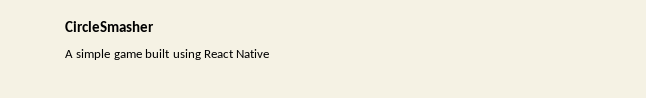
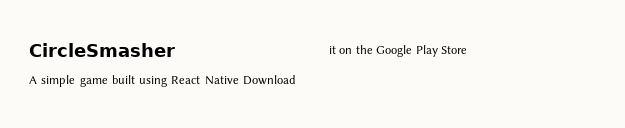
(270, 53) none -> [243,75,296,85] [329,45,467,57] Download it on the Google Play Store

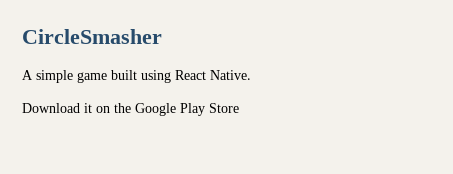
[204,76,239,85] Native -> [210,70,251,80] Native. //

